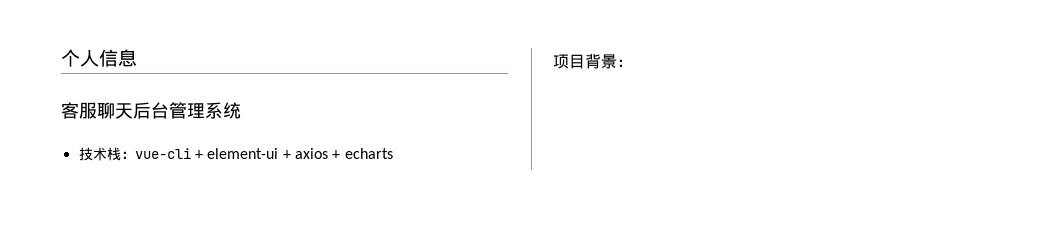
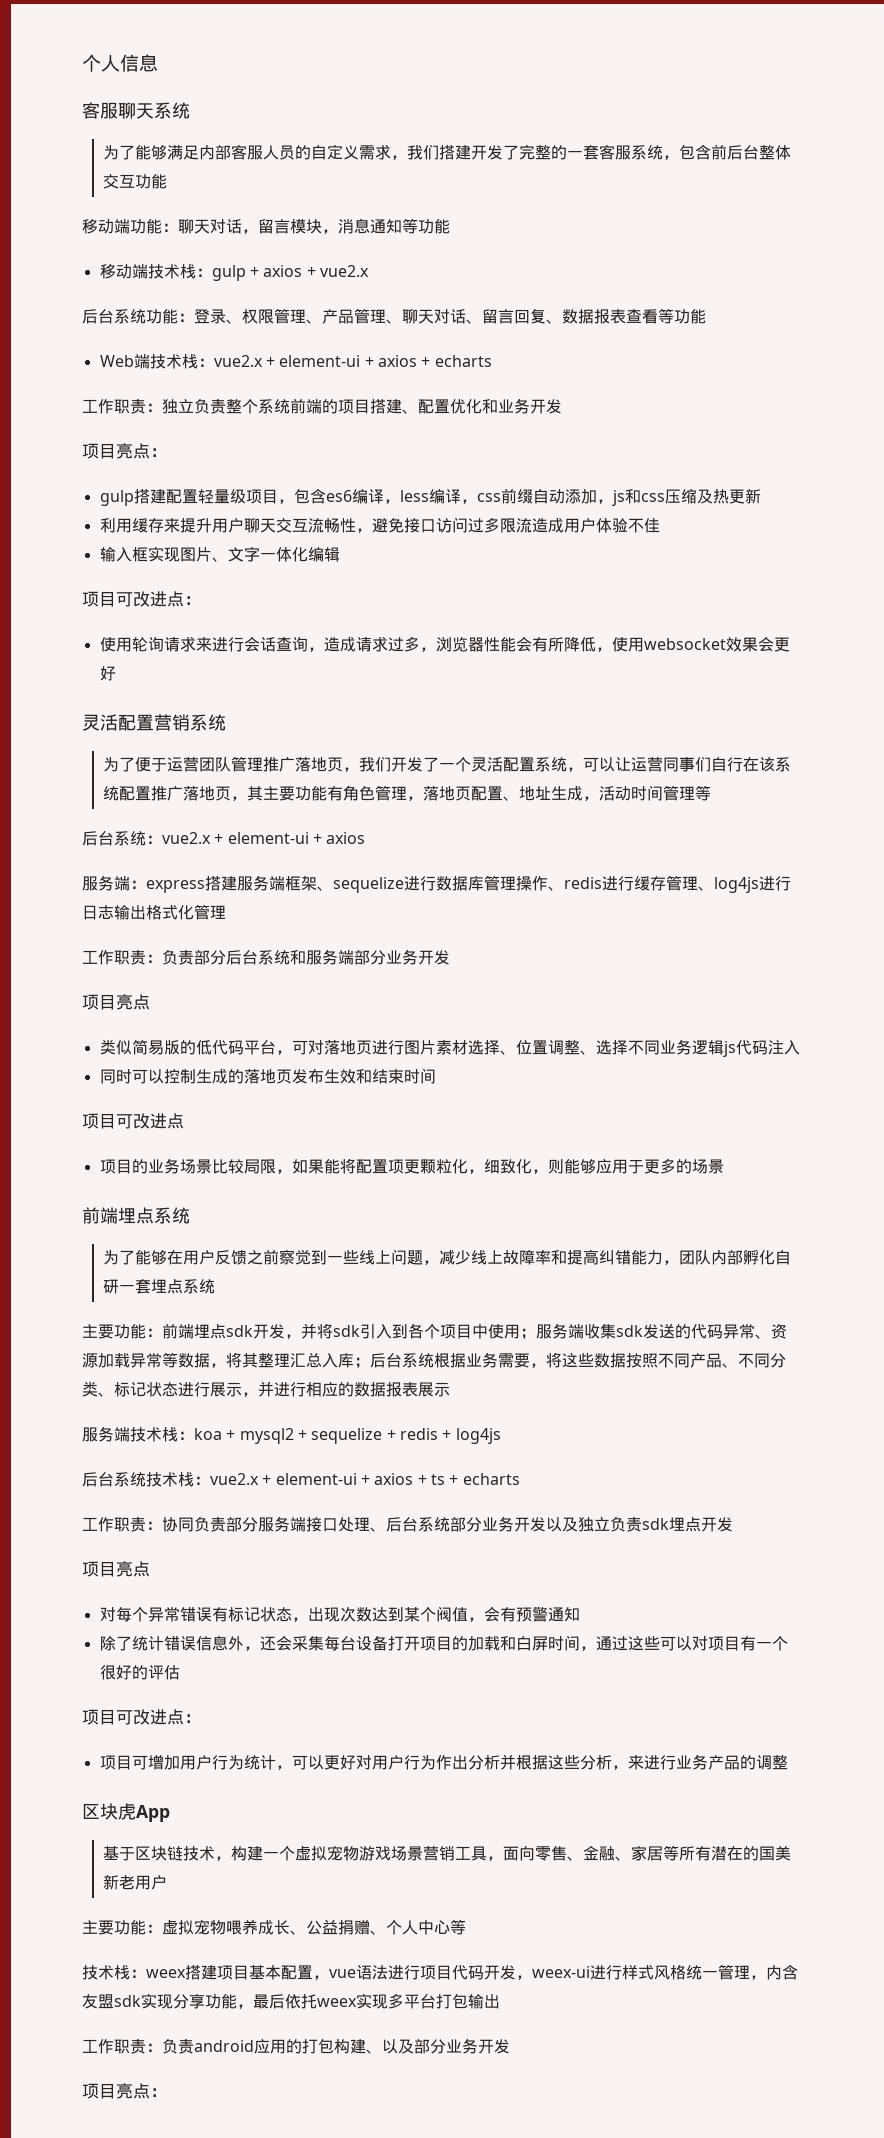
[133,102,241,119] [78,147,191,161] 后台管理系统 // 技术栈：vue-cli -> [154,102,190,119] [103,144,792,160] [103,174,168,189] [82,218,450,234] [99,264,369,281] [82,308,706,324] [99,354,263,369] 系统 // 为了能够满足内部客服人员的自定义需求，我们搭建开发了完整的一套客服系统，包含前后台整体交互功能 // 移动端功能：聊天对话，留言模块，消息通知等功能 // 移动端技术栈：gulp + axios + vue2.x // 后台系统功能：登录、权限管理、产品管理、聊天对话、留言回复、数据报表查看等功能 // Web端技术栈：vue2.x
[553,54,617,69] 项目背景 -> [82,398,562,414] [82,443,167,459] [99,488,761,506] [99,517,660,533] [99,546,340,562] [82,591,201,607] [99,636,790,652] [99,666,116,681] [82,714,226,731] [103,756,792,772] [103,785,712,801] [82,831,366,846] [82,875,791,893] [82,904,226,920] [82,949,450,965] [82,994,150,1010] [99,1039,800,1057] [99,1068,436,1084] [82,1113,184,1129] [99,1158,724,1174] [82,1207,190,1224] [103,1249,792,1265] [103,1279,216,1294] [82,1323,787,1340] [82,1352,786,1369] [82,1381,450,1397] [82,1426,501,1444] [82,1472,520,1487] [82,1516,733,1532] [82,1561,150,1577] [99,1606,580,1622] [99,1635,788,1651] [99,1665,180,1680] [82,1709,201,1725] [99,1754,788,1770] [82,1803,170,1822] [103,1845,792,1861] [103,1874,168,1890] [82,1919,466,1935] [82,1964,798,1980] [82,1993,500,2009] [82,2038,510,2054] [82,2083,150,2099] 工作职责：独立负责整个系统前端的项目搭建、配置优化和业务开发 // 项目亮点： // gulp搭建配置轻量级项目，包含es6编译，less编译，css前缀自动添加，js和css压缩及热更新 // 利用缓存来提升用户聊天交互流畅性，避免接口访问过多限流造成用户体验不佳 // 输入框实现图片、文字一体化编辑 // 项目可改进点： // 使用轮询请求来进行会话查询，造成请求过多，浏览器性能会有所降低，使用websocket效果会更好 // 灵活配置营销系统 // 为了便于运营团队管理推广落地页，我们开发了一个灵活配置系统，可以让运营同事们自行在该系统配置推广落地页，其主要功能有角色管理，落地页配置、地址生成，活动时间管理等 // 后台系统：vue2.x + element-ui + axios // 服务端：express搭建服务端框架、sequelize进行数据库管理操作、redis进行缓存管理、log4js进行日志输出格式化管理 // 工作职责：负责部分后台系统和服务端部分业务开发 // 项目亮点 // 类似简易版的低代码平台，可对落地页进行图片素材选择、位置调整、选择不同业务逻辑js代码注入 // 同时可以控制生成的落地页发布生效和结束时间 // 项目可改进点 // 项目的业务场景比较局限，如果能将配置项更颗粒化，细致化，则能够应用于更多的场景 // 前端埋点系统 // 为了能够在用户反馈之前察觉到一些线上问题，减少线上故障率和提高纠错能力，团队内部孵化自研一套埋点系统 // 主要功能：前端埋点sdk开发，并将sdk引入到各个项目中使用；服务端收集sdk发送的代码异常、资源加载异常等数据，将其整理汇总入库；后台系统根据业务需要，将这些数据按照不同产品、不同分类、标记状态进行展示，并进行相应的数据报表展示 // 服务端技术栈：koa + mysql2 + sequelize + redis + log4js // 后台系统技术栈：vue2.x + element-ui + axios + ts + echarts // 工作职责：协同负责部分服务端接口处理、后台系统部分业务开发以及独立负责sdk埋点开发 // 项目亮点 // 对每个异常错误有标记状态，出现次数达到某个阀值，会有预警通知 // 除了统计错误信息外，还会采集每台设备打开项目的加载和白屏时间，通过这些可以对项目有一个很好的评估 // 项目可改进点： // 项目可增加用户行为统计，可以更好对用户行为作出分析并根据这些分析，来进行业务产品的调整 // 区块虎App // 基于区块链技术，构建一个虚拟宠物游戏场景营销工具，面向零售、金融、家居等所有潜在的国美新老用户 // 主要功能：虚拟宠物喂养成长、公益捐赠、个人中心等 // 技术栈：weex搭建项目基本配置，vue语法进行项目代码开发，weex-ui进行样式风格统一管理，内含友盟sdk实现分享功能，最后依托weex实现多平台打包输出 // 工作职责：负责android应用的打包构建、以及部分业务开发 // 项目亮点

